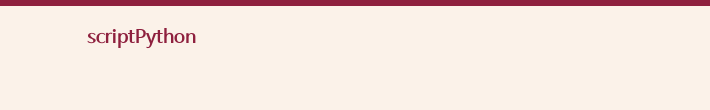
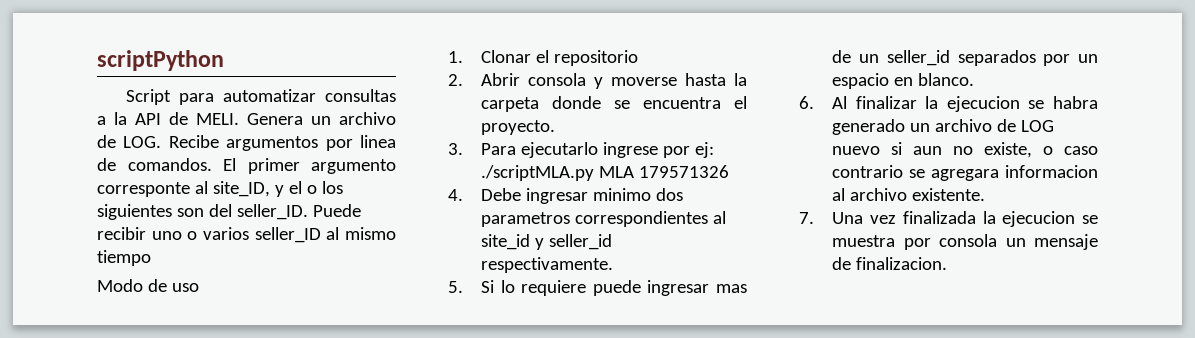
(196, 38) none -> [126,89,396,105] [97,112,396,125] [97,135,396,151] [97,158,396,174] [97,181,343,197] [97,204,361,220] [97,227,396,243] [97,250,151,266] [97,279,199,292] [448,50,639,66] [448,73,747,89] [481,96,747,112] [481,120,556,135] [448,142,715,158] [481,165,730,181] [448,188,684,204] [481,211,727,227] [481,234,613,250] [481,257,614,273] [448,280,747,296] [832,50,1098,66] [832,73,975,89] [799,96,1098,112] [832,119,1055,135] [832,142,1098,158] [832,165,1098,181] [832,188,986,201] [799,211,1098,227] [832,234,1098,250] [832,257,948,270] // Script para automatizar consultas a la API de MELI. Genera un archivo de LOG. Recibe argumentos por linea de comandos. El primer argumento corresponte al site_ID, y el o los siguientes son del seller_ID. Puede recibir uno o varios seller_ID al mismo tiempo // Modo de uso // 1. Clonar el repositorio // 2. Abrir consola y moverse hasta la carpeta donde se encuentra el proyecto. // 3. Para ejecutarlo ingrese por ej: ./scriptMLA.py MLA 179571326 // 4. Debe ingresar minimo dos parametros correspondientes al site_id y seller_id respectivamente. // 5. Si lo requiere puede ingresar mas de un seller_id separados por un espacio en blanco. // 6. Al finalizar la ejecucion se habra generado un archivo de LOG nuevo si aun no existe, o caso contrario se agregara informacion al archivo existente. // 7. Una vez finalizada la ejecucion se muestra por consola un mensaje de finalizacion.

